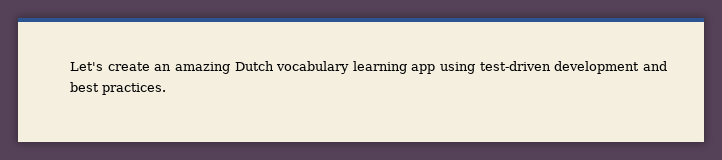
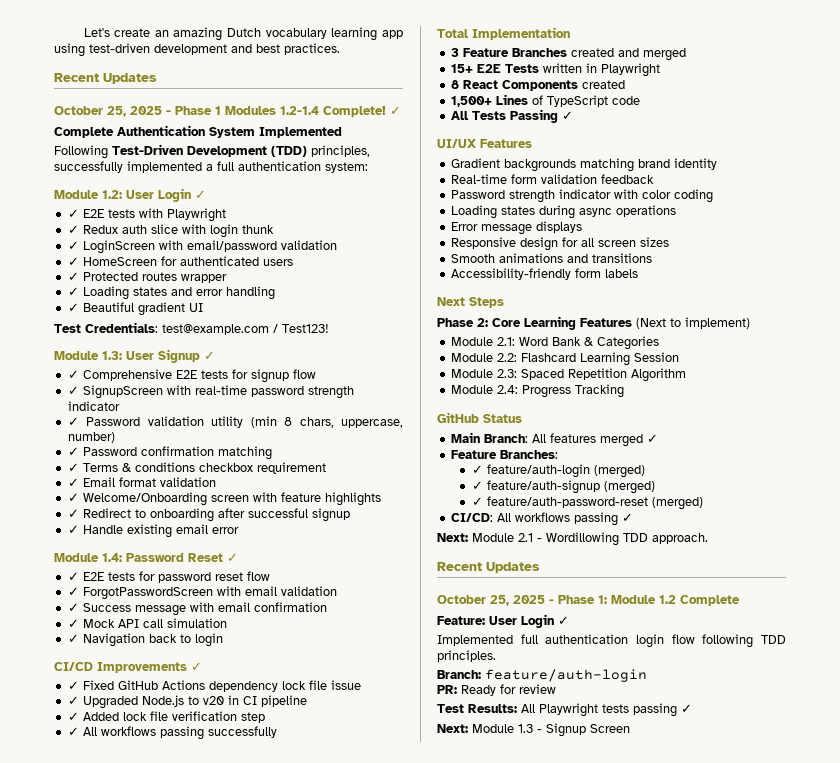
(166, 89) none -> [54,73,157,84] [54,106,401,117] [54,125,342,138] [54,144,370,159] [54,161,368,173] [54,188,206,202] [67,208,226,222] [67,224,274,238] [67,240,337,254] [67,256,293,266] [67,272,227,283] [67,286,275,300] [67,302,203,316] [54,322,329,335] [54,349,215,363] [67,369,316,383] [67,385,354,399] [67,401,120,411] [67,416,404,428] [67,432,115,443] [67,446,272,460] [67,462,326,474] [67,477,216,487] [67,492,381,506] [67,508,350,522] [67,524,239,538] [54,553,238,562] [67,571,270,583] [67,586,337,600] [67,602,327,616] [67,618,227,628] [67,633,223,647] [54,662,202,673] [67,680,361,692] [67,695,307,709] [67,711,265,723] [67,726,277,740] [437,27,570,40] [450,48,686,61] [450,63,660,77] [450,80,625,91] [450,94,640,107] [450,109,573,123] [437,139,532,148] [450,158,717,172] [450,174,654,184] [450,189,713,203] [450,205,676,219] [450,221,582,235] [450,237,669,251] [450,253,652,263] [450,268,638,280] [437,297,504,308] [437,316,750,330] [450,336,659,350] [450,352,679,366] [450,368,686,382] [450,384,624,398] [437,412,522,423] [450,432,658,447] [450,450,558,459] [471,464,645,478] [471,480,655,494] [471,496,703,510] [450,512,633,526] [437,532,708,546] [437,562,540,573] [437,595,740,606] [437,614,569,628] [437,634,786,648] [437,650,496,662] [437,669,647,682] [437,684,556,696] [437,703,692,717] [437,723,630,737] // Recent Updates // October 25, 2025 - Phase 1 Modules 1.2-1.4 Complete! ✓ // Complete Authentication System Implemented // Following Test-Driven Development (TDD) principles, successfully implemented a full authentication system: // Module 1.2: User Login ✓ // ✓ E2E tests with Playwright // ✓ Redux auth slice with login thunk // ✓ LoginScreen with email/password validation // ✓ HomeScreen for authenticated users // ✓ Protected routes wrapper // ✓ Loading states and error handling // ✓ Beautiful gradient UI // Test Credentials: test@example.com / Test123! // Module 1.3: User Signup ✓ // ✓ Comprehensive E2E tests for signup flow // ✓ SignupScreen with real-time password strength indicator // ✓ Password validation utility (min 8 chars, uppercase, number) // ✓ Password confirmation matching // ✓ Terms & conditions checkbox requirement // ✓ Email format validation // ✓ Welcome/Onboarding screen with feature highlights // ✓ Redirect to onboarding after successful signup // ✓ Handle existing email error // Module 1.4: Password Reset ✓ // ✓ E2E tests for password reset flow // ✓ ForgotPasswordScreen with email validation // ✓ Success message with email confirmation // ✓ Mock API call simulation // ✓ Navigation back to login // CI/CD Improvements ✓ // ✓ Fixed GitHub Actions dependency lock file issue // ✓ Upgraded Node.js to v20 in CI pipeline // ✓ Added lock file verification step // ✓ All workflows passing successfully // Total Implementation // 3 Feature Branches created and merged // 15+ E2E Tests written in Playwright // 8 React Components created // 1,500+ Lines of TypeScript code // All Tests Passing ✓ // UI/UX Features // Gradient backgrounds matching brand identity // Real-time form validation feedback // Password strength indicator with color coding // Loading states during async operations // Error message displays // Responsive design for all screen sizes // Smooth animations and transitions // Accessibility-friendly form labels // Next Steps // Phase 2: Core Learning Features (Next to implement) // Module 2.1: Word Bank & Categories // Module 2.2: Flashcard Learning Session // Module 2.3: Spaced Repetition Algorithm // Module 2.4: Progress Tracking // GitHub Status // Main Branch: All features merged ✓ // Feature Branches: // ✓ feature/auth-login (merged) // ✓ feature/auth-signup (merged) // ✓ feature/auth-password-reset (merged) // CI/CD: All workflows passing ✓ // Next: Module 2.1 - Wordillowing TDD approach. // Recent Updates // October 25, 2025 - Phase 1: Module 1.2 Complete // Feature: User Login ✓ // Implemented full authentication login flow following TDD principles. // Branch: feature/auth-login // PR: Ready for review // Test Results: All Playwright tests passing ✓ // Next: Module 1.3 - Signup Screen

